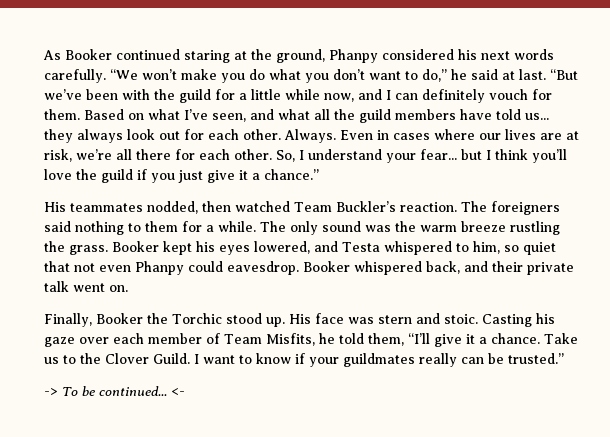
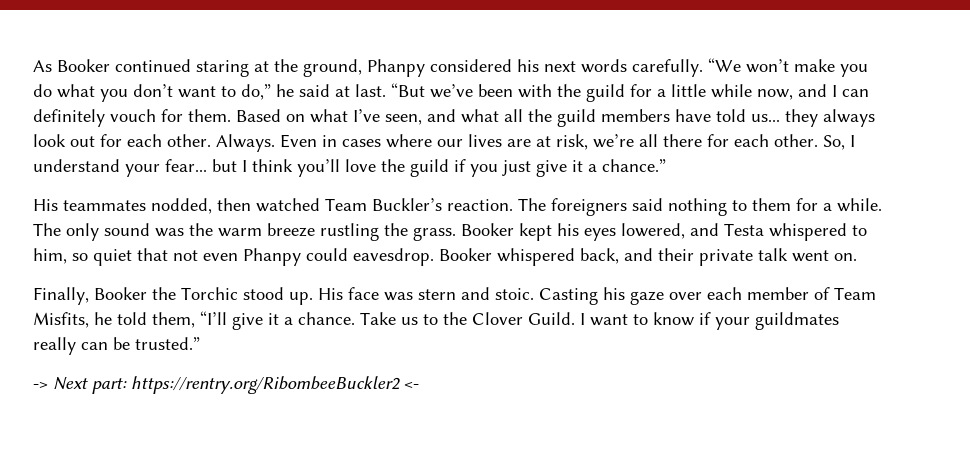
[62,386,167,396] To be continued... -> [53,376,400,394] Next part: https://rentry.org/RibombeeBuckler2

